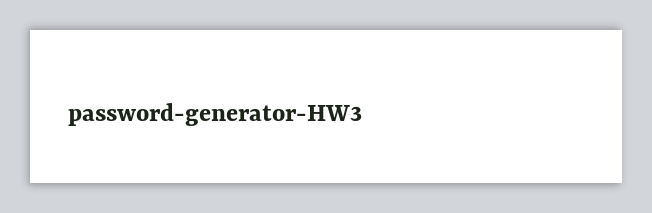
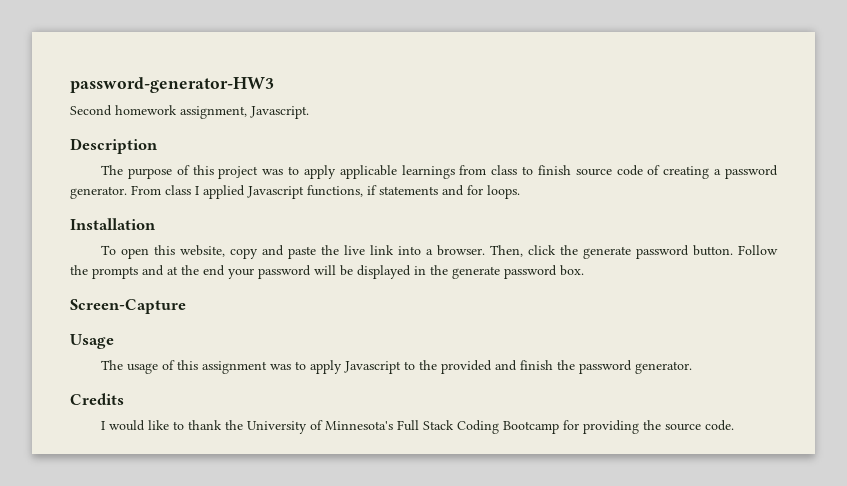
(362, 114) none -> [70,105,309,119] [70,138,158,154] [101,165,778,179] [70,185,520,199] [70,218,156,230] [101,245,779,259] [70,265,584,279] [70,299,186,314] [70,334,114,349] [101,360,693,374] [70,393,124,405] [101,420,735,434] // Second homework assignment, Javascript. // Description // The purpose of this project was to apply applicable learnings from class to finish source code of creating a password generator. From class I applied Javascript functions, if statements and for loops. // Installation // To open this website, copy and paste the live link into a browser. Then, click the generate password button. Follow the prompts and at the end your password will be displayed in the generate password box. // Screen-Capture // Usage // The usage of this assignment was to apply Javascript to the provided and finish the password generator. // Credits // I would like to thank the University of Minnesota's Full Stack Coding Bootcamp for providing the source code.

